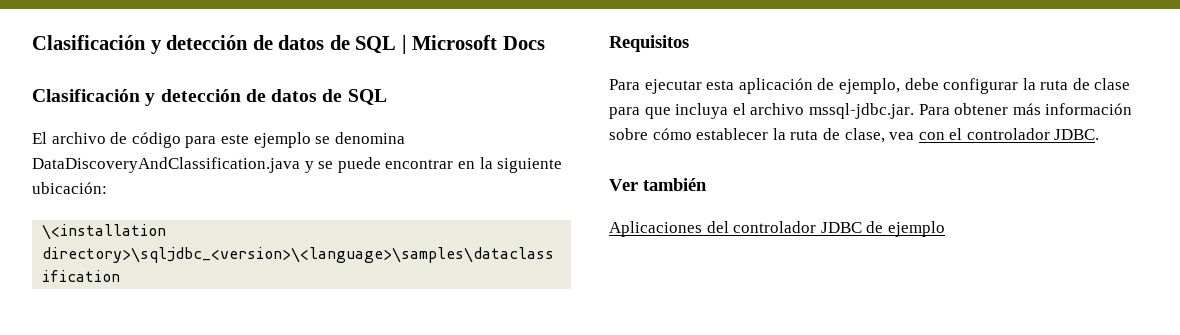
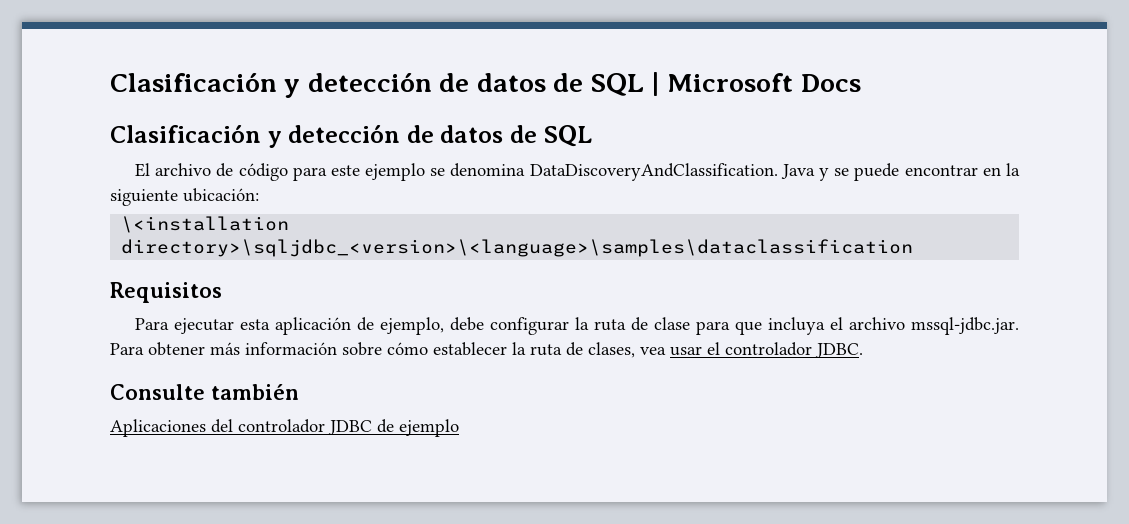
[32,157,300,173] DataDiscoveryAndClassification.java -> [529,163,815,181] DataDiscoveryAndClassification. Java
[844,128,945,143] clase, vea con -> [588,342,702,358] clases, vea usar
[609,179,638,191] Ver -> [110,384,205,400] Consulte

